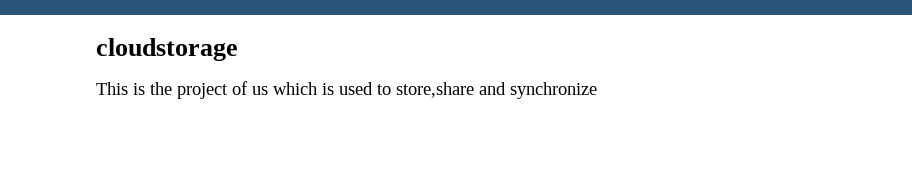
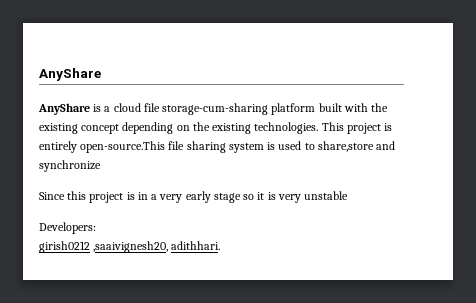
[96,38,238,61] [96,81,317,99] cloudstorage // This is the project of us which -> [39,68,101,81] [38,103,389,115] [39,122,393,134] [39,141,264,153] AnyShare // AnyShare is a cloud file storage-cum-sharing platform built with the existing concept depending on the existing technologies. This project is entirely open-source.This file sharing system
[396,82,474,98] store,share -> [317,141,374,152] share,store
(597, 90) none -> [39,191,349,203] [39,222,96,234] [39,241,221,253] // Since this project is in a very early stage so it is very unstable // Developers: // girish0212 ,saaivignesh20, adithhari.

